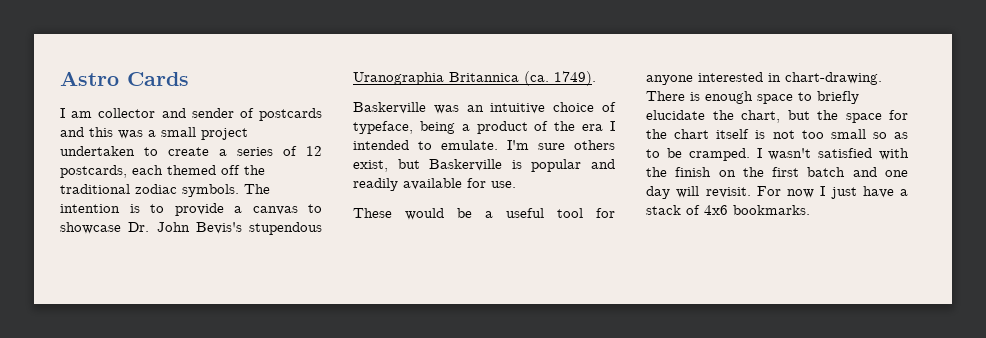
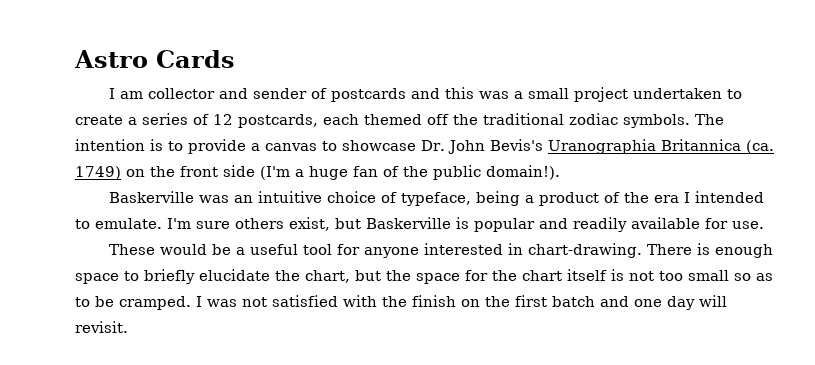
[249,222,322,235] stupendous -> (543, 145) none
[554,71,596,86] 1749). -> [75,165,560,180] 1749) on the front side (I'm a huge fan of the public domain!).
[768,148,812,160] wasn't -> [207,297,267,307] was not
[756,186,908,199] [646,205,810,215] For now I just have a stack of 4x6 bookmarks. -> (128, 327) none

